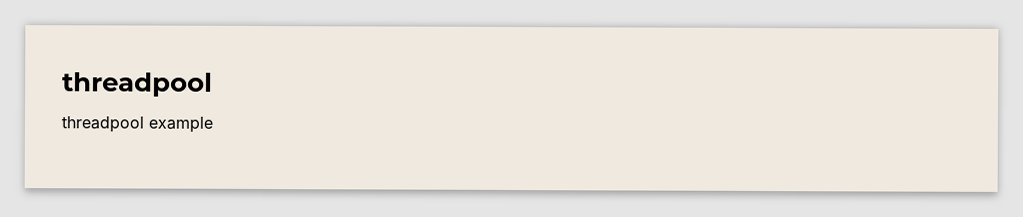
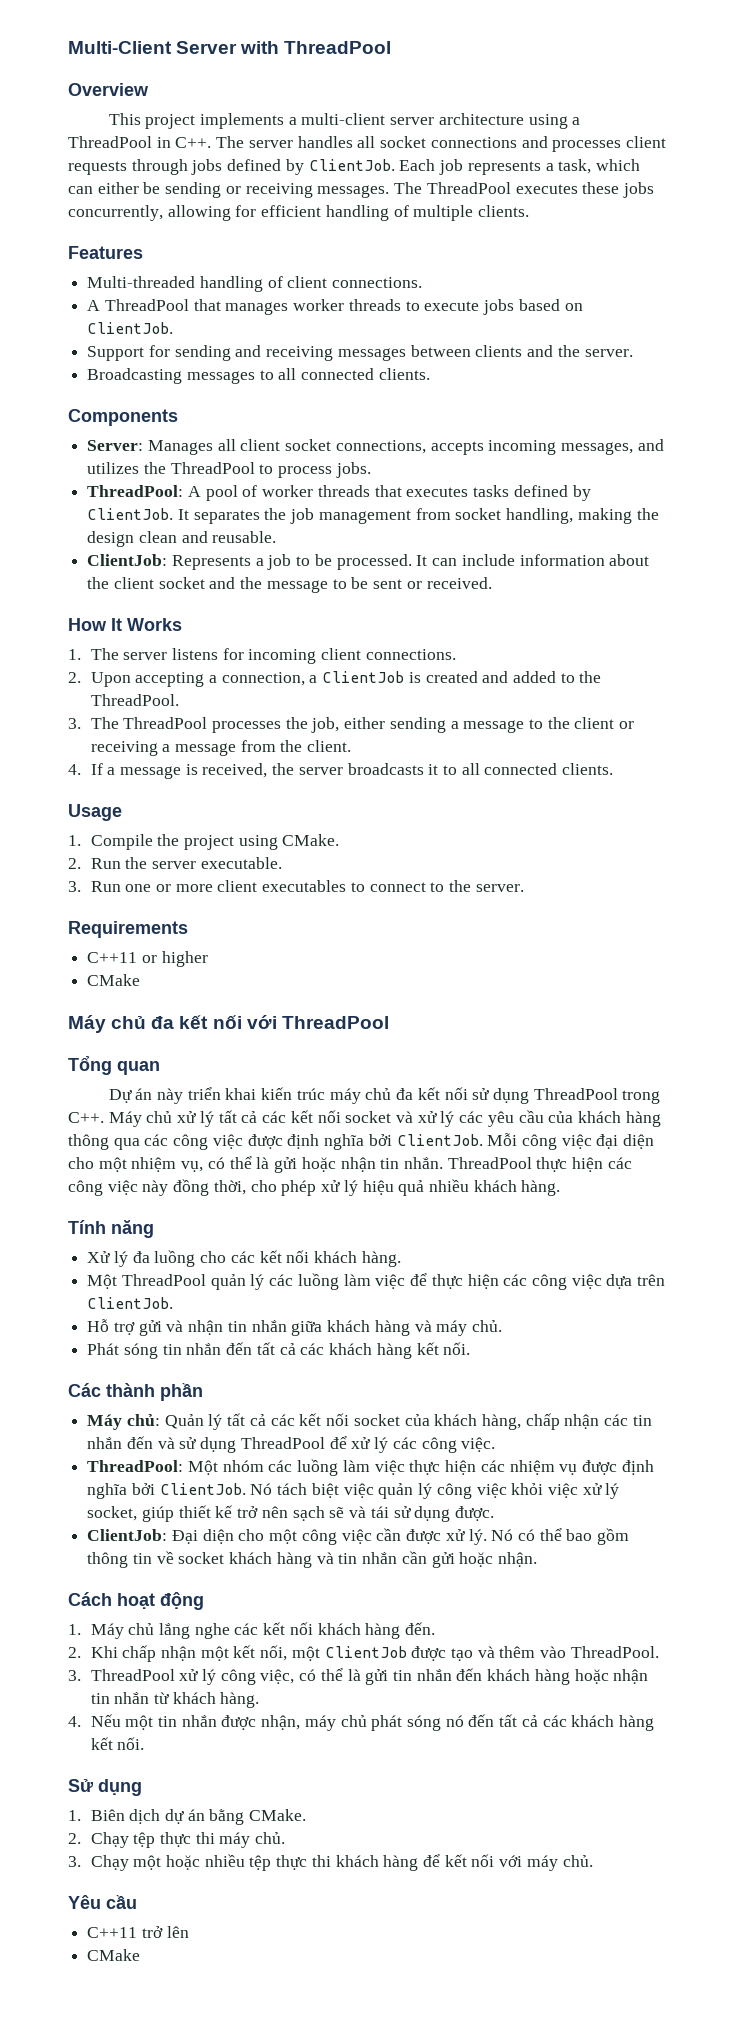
[62,72,213,97] [61,116,213,133] threadpool // threadpool example -> [68,41,392,54] [68,83,149,96] [108,113,581,129] [68,136,666,152] [68,159,640,175] [68,182,654,198] [68,205,530,221] [68,246,143,259] [87,276,423,292] [87,299,583,315] [87,322,174,334] [87,345,633,361] [87,368,430,384] [68,409,178,426] [87,439,664,455] [87,462,371,478] [87,485,591,501] [87,508,659,524] [87,531,277,547] [87,554,650,570] [87,577,492,593] [68,618,182,631] [68,648,456,664] [68,671,602,687] [90,694,179,706] [68,717,635,733] [90,740,352,756] [68,763,614,779] [68,804,122,821] [68,834,340,850] [68,857,282,869] [68,880,524,892] [68,921,188,938] [87,951,208,967] [87,974,141,986] [68,1015,389,1033] [68,1056,160,1075] [108,1087,661,1104] [68,1110,661,1127] [68,1133,655,1150] [68,1156,632,1173] [68,1179,561,1196] [68,1220,154,1238] [87,1250,401,1267] [87,1273,666,1290] [87,1297,174,1309] [87,1319,502,1336] [87,1342,471,1359] [68,1383,203,1401] [87,1413,652,1430] [87,1436,496,1453] [87,1459,654,1476] [87,1483,620,1499] [87,1505,494,1522] [87,1528,630,1545] [87,1551,537,1568] [68,1592,204,1610] [68,1622,436,1639] [68,1645,659,1662] [68,1668,649,1685] [90,1692,260,1708] [68,1714,655,1731] [90,1737,145,1750] [68,1779,142,1796] [68,1809,307,1825] [68,1832,286,1848] [68,1854,593,1871] [68,1895,137,1909] [87,1926,189,1938] [87,1949,141,1961] Multi-Client Server with ThreadPool // Overview // This project implements a multi-client server architecture using a ThreadPool in C++. The server handles all socket connections and processes client requests through jobs defined by ClientJob. Each job represents a task, which can either be sending or receiving messages. The ThreadPool executes these jobs concurrently, allowing for efficient handling of multiple clients. // Features // Multi-threaded handling of client connections. // A ThreadPool that manages worker threads to execute jobs based on ClientJob. // Support for sending and receiving messages between clients and the server. // Broadcasting messages to all connected clients. // Components // Server: Manages all client socket connections, accepts incoming messages, and utilizes the ThreadPool to process jobs. // ThreadPool: A pool of worker threads that executes tasks defined by ClientJob. It separates the job management from socket handling, making the design clean and reusable. // ClientJob: Represents a job to be processed. It can include information about the client socket and the message to be sent or received. // How It Works // 1. The server listens for incoming client connections. // 2. Upon accepting a connection, a ClientJob is created and added to the ThreadPool. // 3. The ThreadPool processes the job, either sending a message to the client or receiving a message from the client. // 4. If a message is received, the server broadcasts it to all connected clients. // Usage // 1. Compile the project using CMake. // 2. Run the server executable. // 3. Run one or more client executables to connect to the server. // Requirements // C++11 or higher // CMake // Máy chủ đa kết nối với ThreadPool // Tổng quan // Dự án này triển khai kiến trúc máy chủ đa kết nối sử dụng ThreadPool trong C++. Máy chủ xử lý tất cả các kết nối socket và xử lý các yêu cầu của khách hàng thông qua các công việc được định nghĩa bởi ClientJob. Mỗi công việc đại diện cho một nhiệm vụ, có thể là gửi hoặc nhận tin nhắn. ThreadPool thực hiện các công việc này đồng thời, cho phép xử lý hiệu quả nhiều khách hàng. // Tính năng // Xử lý đa luồng cho các kết nối khách hàng. // Một ThreadPool quản lý các luồng làm việc để thực hiện các công việc dựa trên ClientJob. // Hỗ trợ gửi và nhận tin nhắn giữa khách hàng và máy chủ. // Phát sóng tin nhắn đến tất cả các khách hàng kết nối. // Các thành phần // Máy chủ: Quản lý tất cả các kết nối socket của khách hàng, chấp nhận các tin nhắn đến và sử dụng ThreadPool để xử lý các công việc. // ThreadPool: Một nhóm các luồng làm việc thực hiện các nhiệm vụ được định nghĩa bởi ClientJob. Nó tách biệt việc quản lý công việc khỏi việc xử lý socket, giúp thiết kế trở nên sạch sẽ và tái sử dụng được. // ClientJob: Đại diện cho một công việc cần được xử lý. Nó có thể bao gồm thông tin về socket khách hàng và tin nhắn cần gửi hoặc nhận. // Cách hoạt động // 1. Máy chủ lắng nghe các kết nối khách hàng đến. // 2. Khi chấp nhận một kết nối, một ClientJob được tạo và thêm vào ThreadPool. // 3. ThreadPool xử lý công việc, có thể là gửi tin nhắn đến khách hàng hoặc nhận tin nhắn từ khách hàng. // 4. Nếu một tin nhắn được nhận, máy chủ phát sóng nó đến tất cả các khách hàng kết nối. // Sử dụng // 1. Biên dịch dự án bằng CMake. // 2. Chạy tệp thực thi máy chủ. // 3. Chạy một hoặc nhiều tệp thực thi khách hàng để kết nối với máy chủ. // Yêu cầu // C++11 trở lên // CMake

